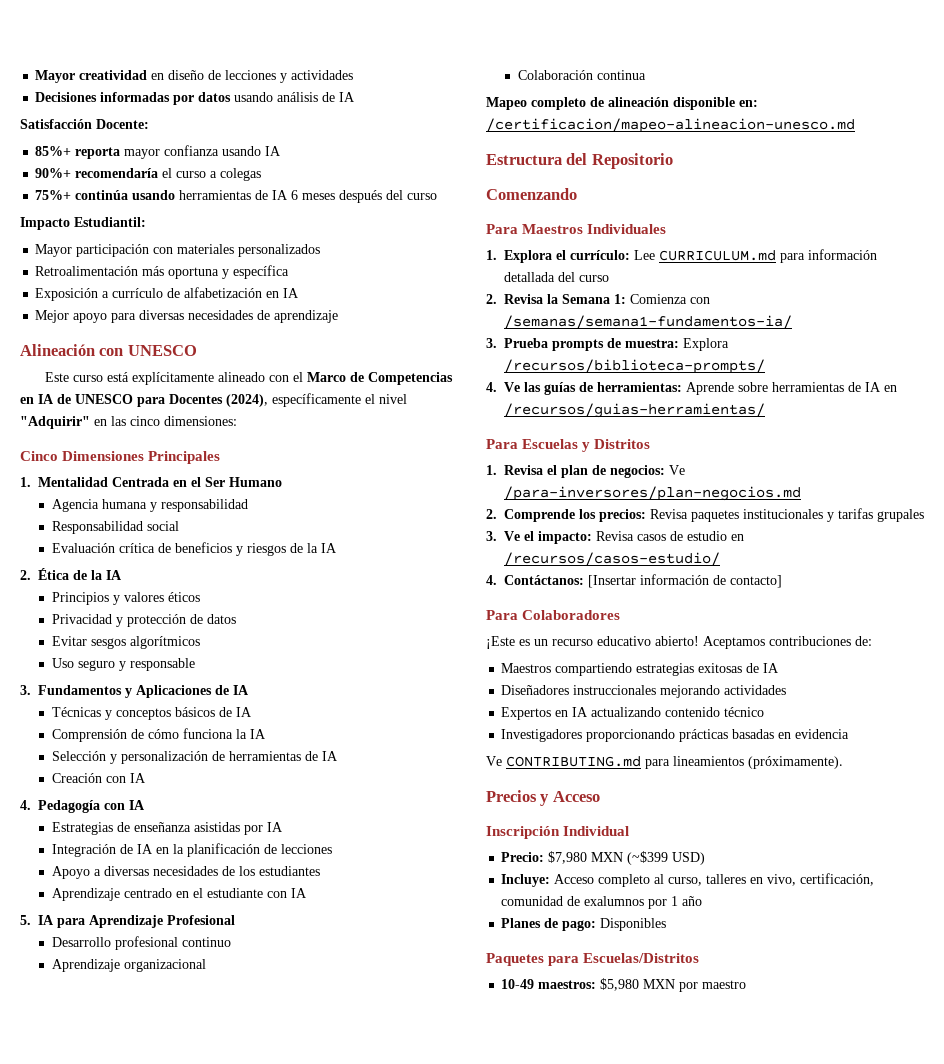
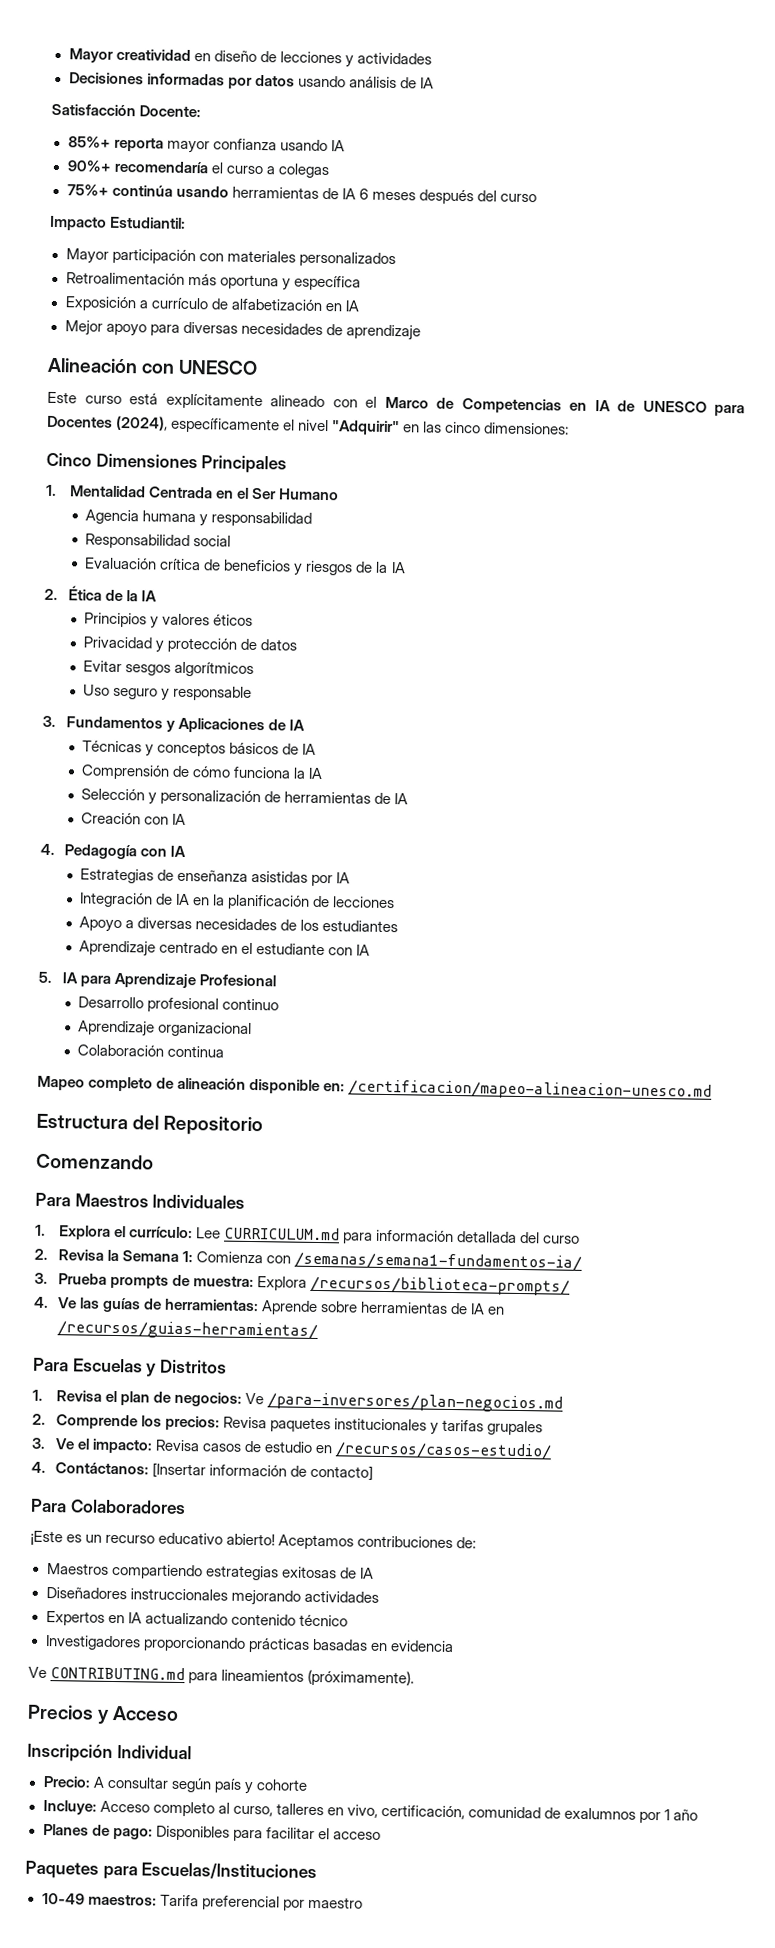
[548,851,706,865] $7,980 MXN (~$399 USD) -> [92,1776,308,1795] A consultar según país y cohorte
(667, 924) none -> [232,1827,381,1842] para facilitar el acceso
[583,953,700,963] Escuelas/Distritos -> [141,1862,318,1881] Escuelas/Instituciones
[600,978,676,991] $5,980 MXN -> [159,1894,280,1911] Tarifa preferencial

